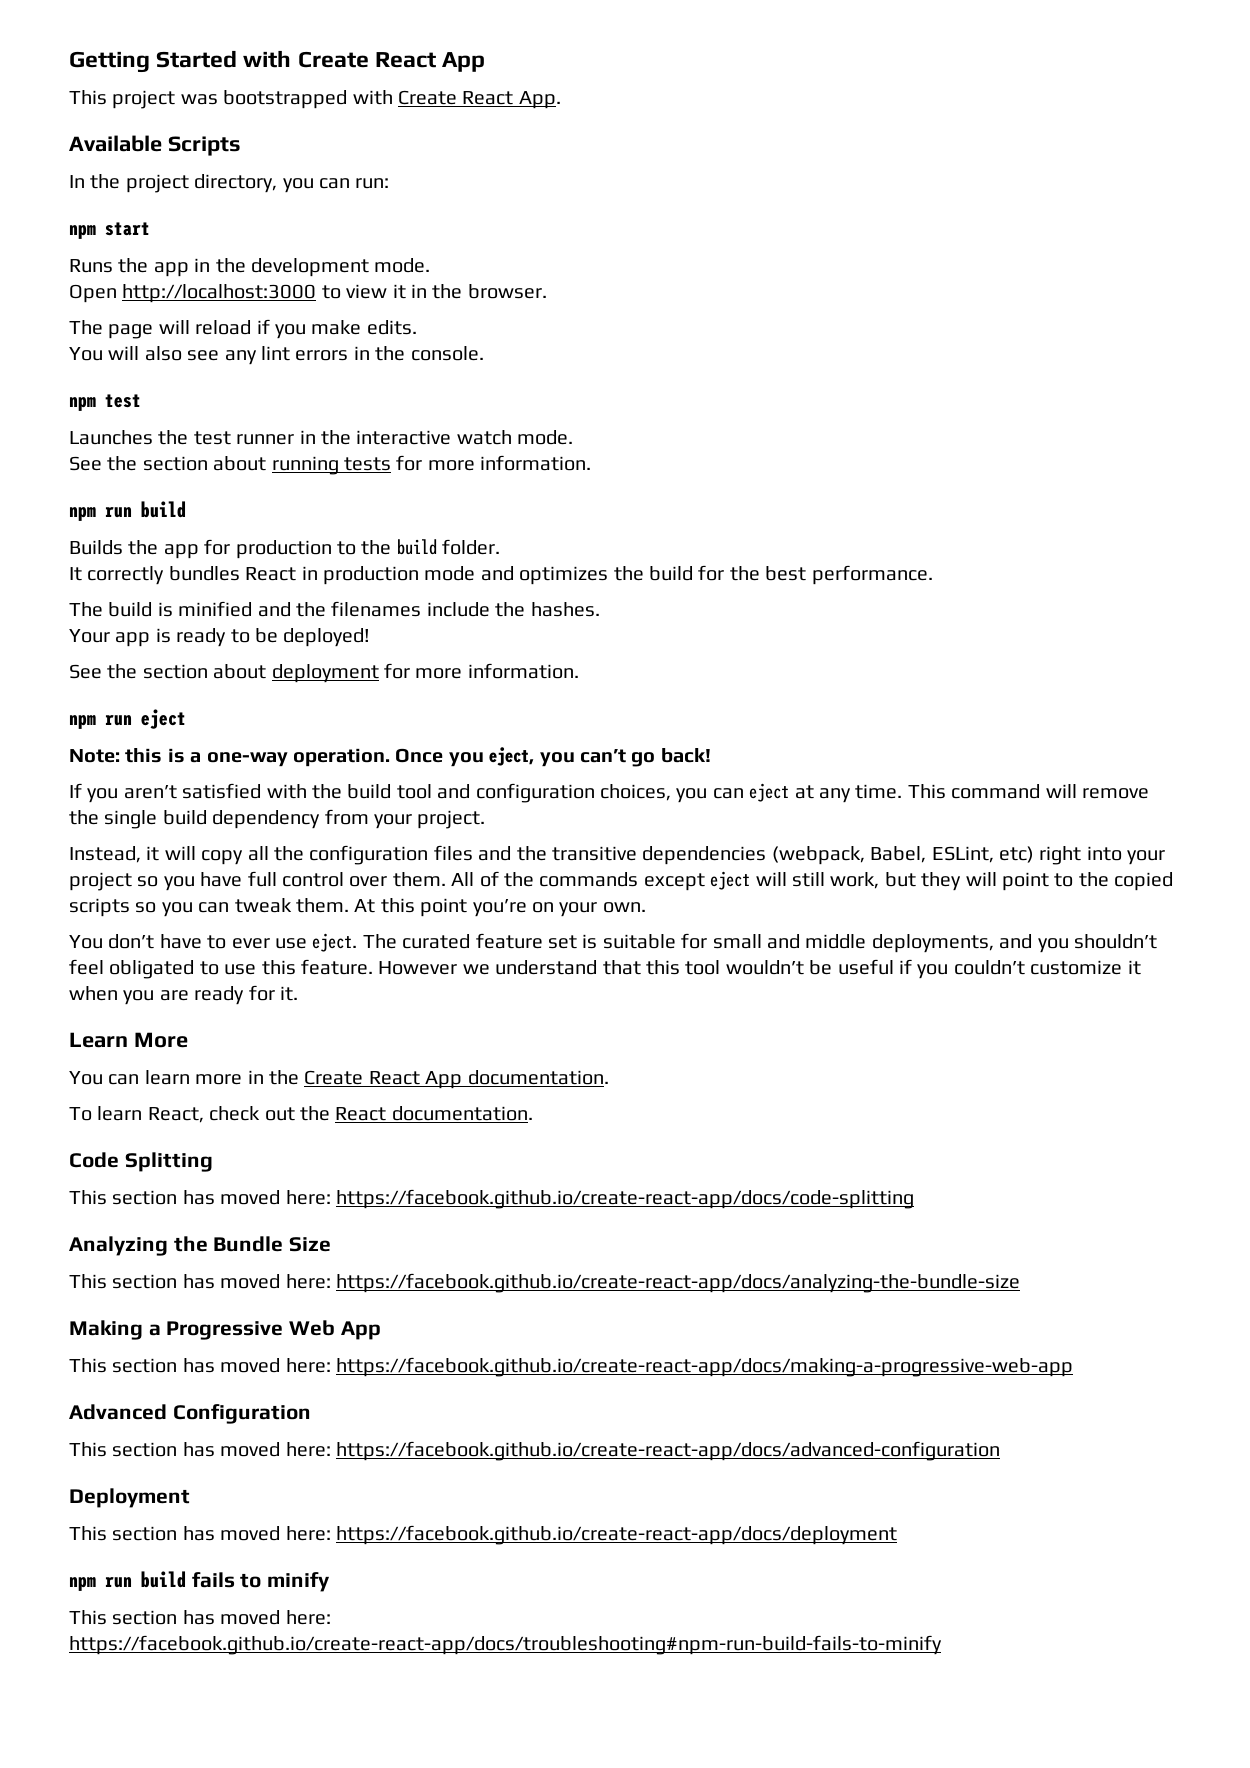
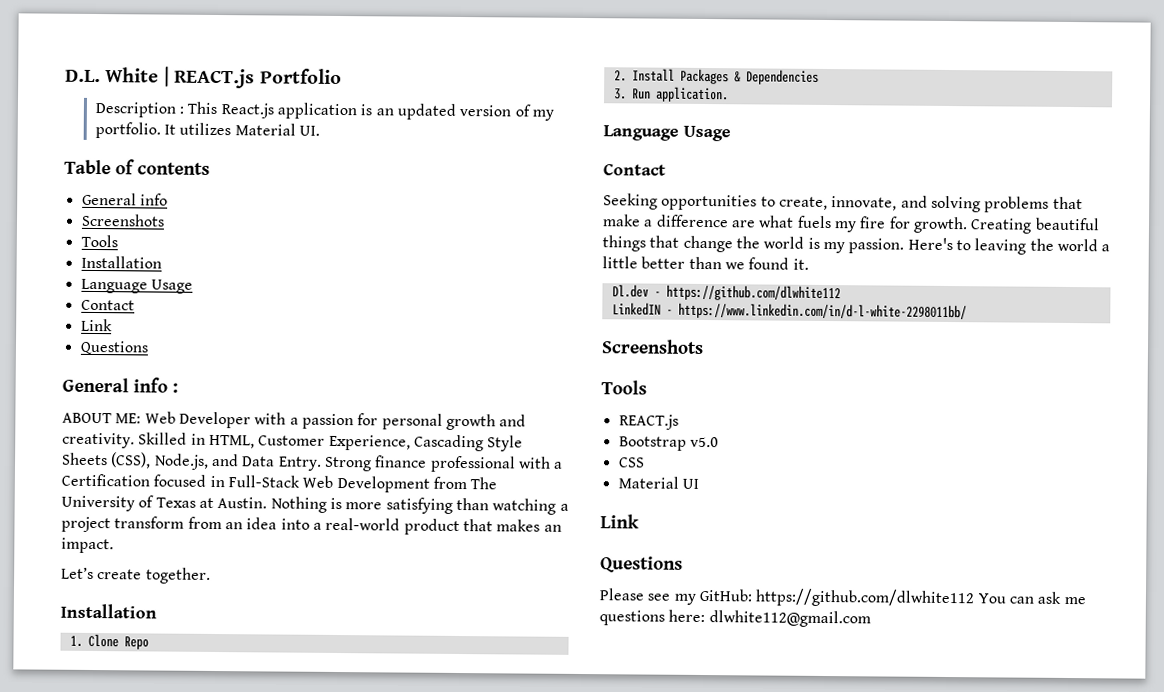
[69,50,486,73] [69,90,561,109] [69,135,241,156] [69,174,390,193] [69,222,150,239] [69,258,431,277] [69,284,547,303] [69,319,417,339] [69,346,484,365] [69,394,141,411] [69,430,574,445] [69,455,592,475] [69,501,186,521] [69,539,501,559] [69,565,933,585] [69,601,600,617] [69,628,371,647] [69,663,579,683] [69,709,186,729] [69,747,711,767] [69,783,1149,803] [69,809,486,829] [69,845,1166,865] [69,871,1174,891] [69,898,646,917] [69,933,1157,953] [69,959,1141,979] [69,985,298,1005] [69,1032,188,1048] [69,1070,609,1089] [69,1106,533,1123] [69,1152,213,1172] [69,1189,914,1209] [69,1236,332,1256] [69,1273,1020,1293] [69,1320,381,1340] [69,1357,1073,1377] [69,1404,311,1424] [69,1441,1000,1461] [69,1488,190,1508] [69,1525,897,1545] [69,1571,331,1592] [69,1610,331,1625] [69,1635,942,1655] Getting Started with Create React App // This project was bootstrapped with Create React App. // Available Scripts // In the project directory, you can run: // npm start // Runs the app in the development mode. // Open http://localhost:3000 to view it in the browser. // The page will reload if you make edits. // You will also see any lint errors in the console. // npm test // Launches the test runner in the interactive watch mode. // See the section about running tests for more information. // npm run build // Builds the app for production to the build folder. // It correctly bundles React in production mode and optimizes the build for the best performance. // The build is minified and the filenames include the hashes. // Your app is ready to be deployed! // See the section about deployment for more information. // npm run eject // Note: this is a one-way operation. Once you eject, you can’t go back! // If you aren’t satisfied with the build tool and configuration choices, you can eject at any time. This command will remove the single build dependency from your project. // Instead, it will copy all the configuration files and the transitive dependencies (webpack, Babel, ESLint, etc) right into your project so you have full control over them. All of the commands except eject will still work, but they will point to the copied scripts so you can tweak them. At this point you’re on your own. // You don’t have to ever use eject. The curated feature set is suitable for small and middle deployments, and you shouldn’t feel obligated to use this feature. However we understand that this tool wouldn’t be useful if you couldn’t customize it when you are ready for it. // Learn More // You can learn more in the Create React App documentation. // To learn React, check out the React documentation. // Code Splitting // This section has moved here: https://facebook.github.io/create-react-app/docs/code-splitting // Analyzing the Bundle Size // This section has moved here: https://facebook.github.io/create-react-app/docs/analyzing-the-bundle-size // Making a Progressive Web App // This section has moved here: https://facebook.github.io/create-react-app/docs/making-a-progressive-web-app // Advanced Configuration // This section has moved here: https://facebook.github.io/create-react-app/docs/advanced-configuration // Deployment // This section has moved here: https://facebook.github.io/create-react-app/docs/deployment // npm run build fails to minify // This section has moved here: https://facebook.github.io/create-react-app/docs/troubleshooting#npm-run-build-fails-to-minify -> [65,66,342,89] [94,101,554,121] [94,121,320,139] [64,159,210,175] [81,192,168,206] [80,213,165,227] [80,234,118,248] [80,255,162,269] [80,278,193,294] [80,299,135,311] [80,318,113,332] [79,340,149,355] [62,377,178,393] [62,411,527,431] [62,432,524,452] [62,452,564,473] [61,473,498,493] [61,495,569,515] [61,516,562,536] [61,537,114,554] [61,566,211,584] [60,603,157,619] [69,633,149,650] [613,68,819,85] [613,86,729,103] [603,125,731,142] [603,164,666,176] [603,193,1083,213] [602,214,1100,234] [602,235,1111,255] [602,256,809,270] [611,284,841,302] [611,302,967,321] [601,339,704,354] [601,380,647,395] [618,414,679,430] [618,436,719,451] [618,457,645,468] [617,476,699,489] [600,514,639,529] [600,556,683,573] [599,588,1086,608] [599,609,871,628] D.L. White | REACT.js Portfolio // Description : This React.js application is an updated version of my portfolio. It utilizes Material UI. // Table of contents // General info // Screenshots // Tools // Installation // Language Usage // Contact // Link // Questions // General info : // ABOUT ME: Web Developer with a passion for personal growth and creativity. Skilled in HTML, Customer Experience, Cascading Style Sheets (CSS), Node.js, and Data Entry. Strong finance professional with a Certification focused in Full-Stack Web Development from The University of Texas at Austin. Nothing is more satisfying than watching a project transform from an idea into a real-world product that makes an impact. // Let’s create together. // Installation // 1. Clone Repo // 2. Install Packages & Dependencies // 3. Run application. // Language Usage // Contact // Seeking opportunities to create, innovate, and solving problems that make a difference are what fuels my fire for growth. Creating beautiful things that change the world is my passion. Here's to leaving the world a little better than we found it. // Dl.dev - https://github.com/dlwhite112 // LinkedIN - https://www.linkedin.com/in/d-l-white-2298011bb/ // Screenshots // Tools // REACT.js // Bootstrap v5.0 // CSS // Material UI // Link // Questions // Please see my GitHub: https://github.com/dlwhite112 You can ask me questions here: dlwhite112@gmail.com

